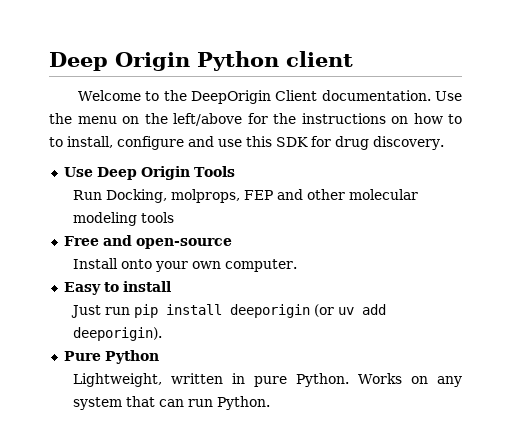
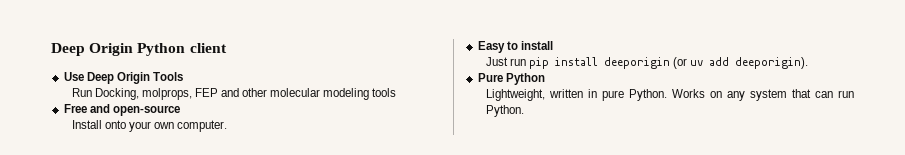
[77,90,462,104] [49,113,462,126] [49,136,444,150] // Welcome to the DeepOrigin Client documentation. Use the menu on the left/above for the instructions on how to to install, configure and use this SDK for drug discovery. -> (227, 48) none

